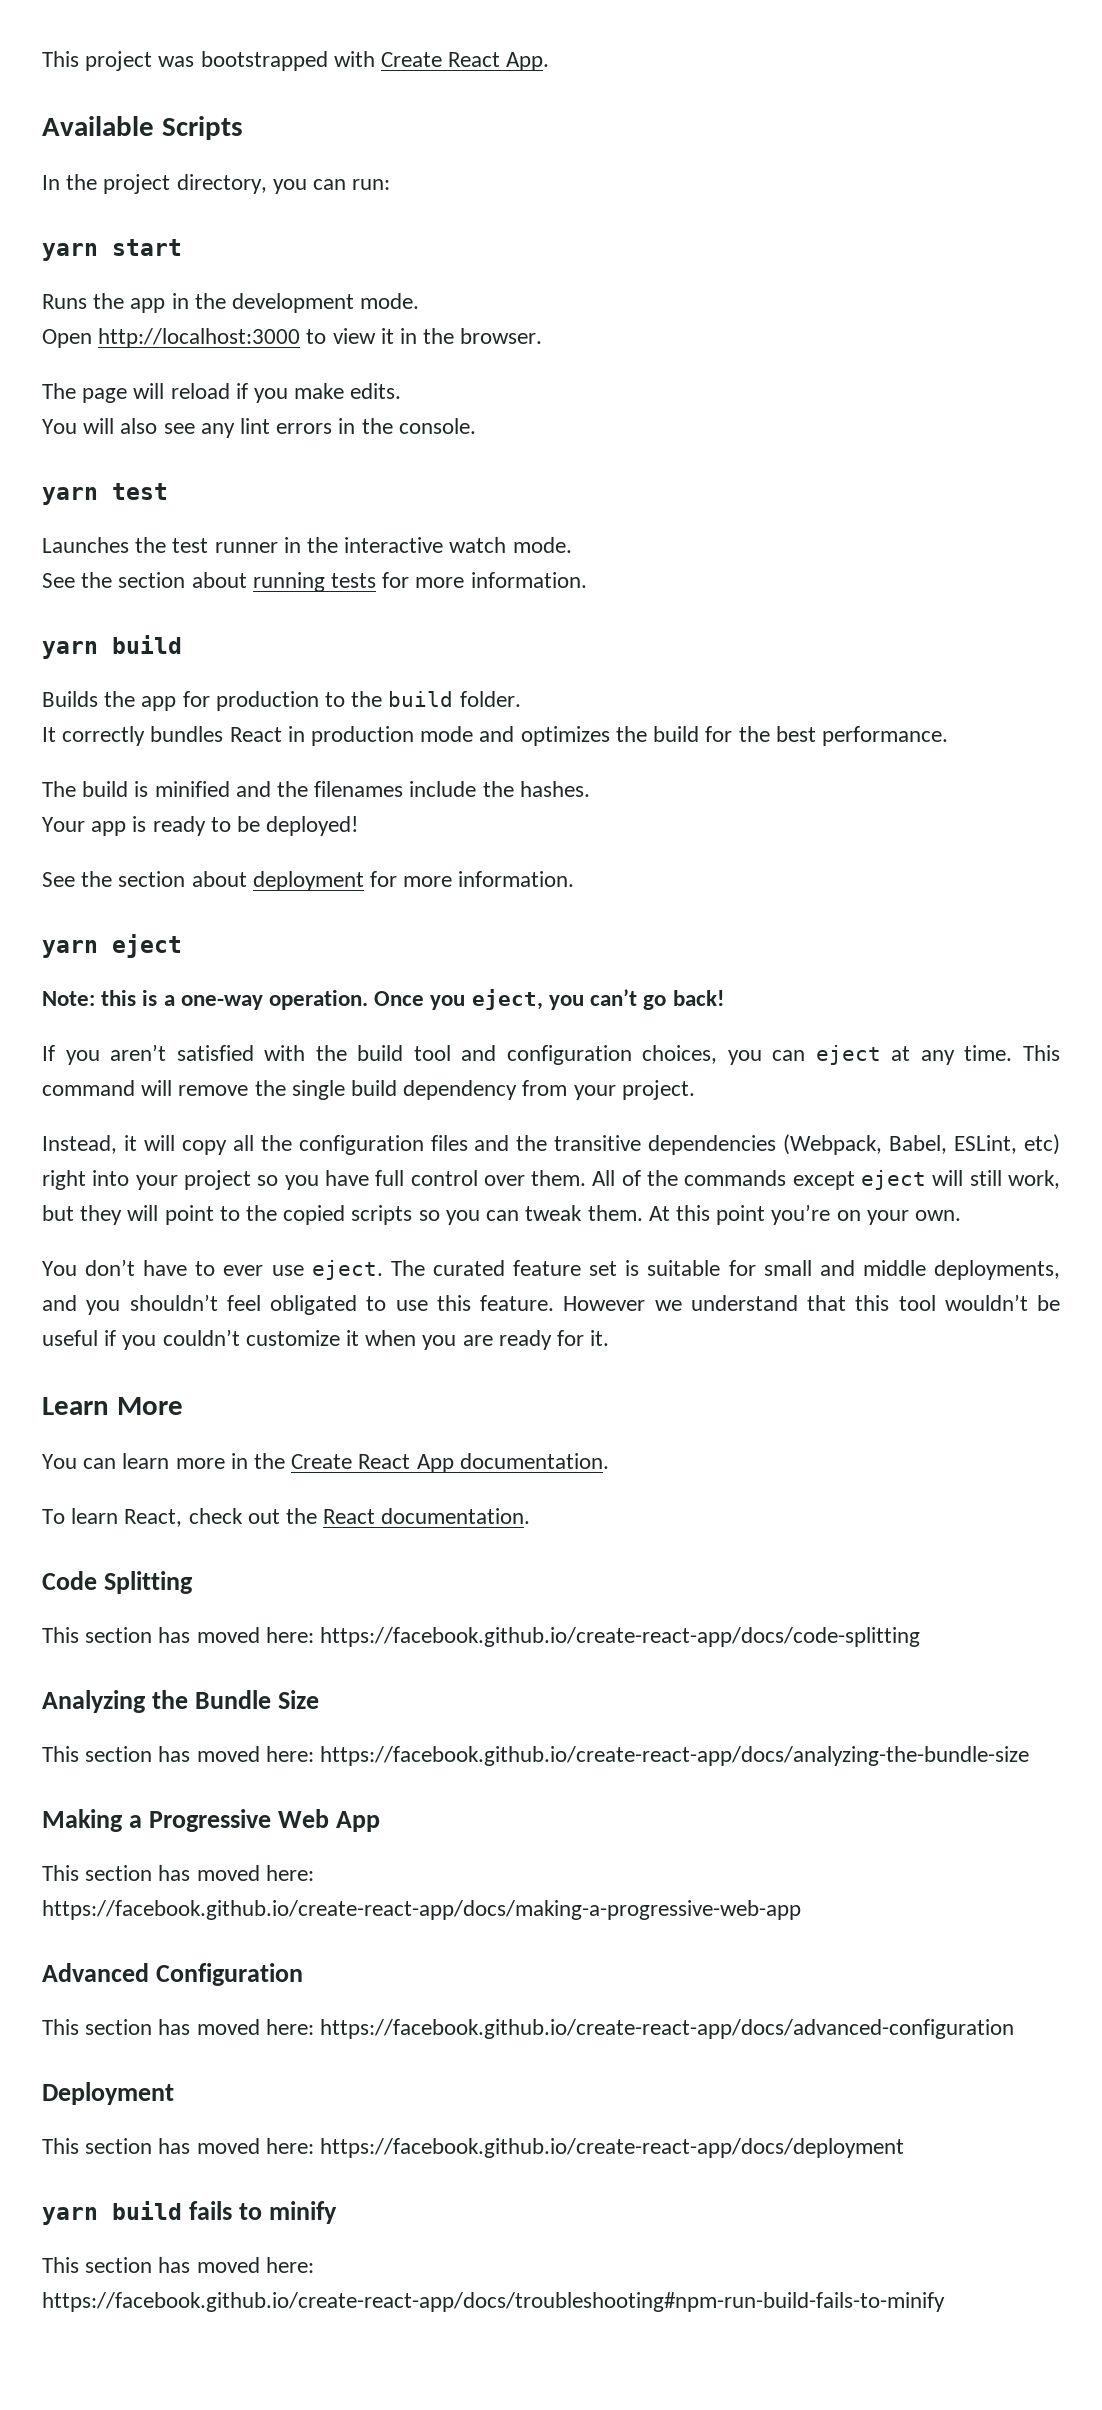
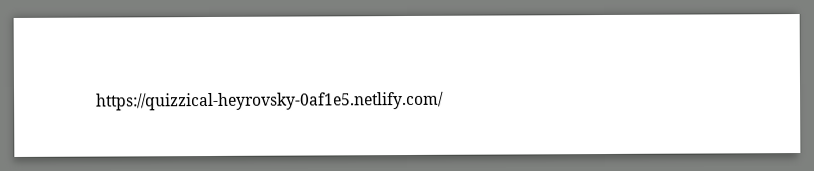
[42,51,550,71] [42,116,243,140] [42,174,391,194] [42,239,182,261] [42,293,420,313] [42,328,543,348] [42,383,402,403] [42,418,476,438] [42,483,168,505] [42,537,572,553] [42,572,587,592] [42,635,182,659] [42,691,521,711] [42,726,948,746] [42,781,590,797] [42,816,359,836] [42,871,575,891] [42,934,182,958] [42,989,724,1010] [42,1044,1060,1065] [42,1080,695,1100] [42,1134,1060,1155] [42,1170,1060,1190] [42,1204,961,1225] [42,1259,1060,1280] [42,1294,1060,1315] [42,1329,610,1350] [42,1397,183,1415] [42,1453,609,1473] [42,1508,531,1527] [42,1571,194,1594] [42,1627,921,1647] [42,1690,320,1713] [42,1746,1030,1766] [42,1809,381,1832] [42,1865,314,1881] [42,1900,801,1920] [42,1963,304,1986] [42,2019,1015,2039] [42,2082,174,2105] [42,2138,905,2158] [42,2201,338,2225] [42,2257,314,2273] [42,2292,945,2312] This project was bootstrapped with Create React App. // Available Scripts // In the project directory, you can run: // yarn start // Runs the app in the development mode. // Open http://localhost:3000 to view it in the browser. // The page will reload if you make edits. // You will also see any lint errors in the console. // yarn test // Launches the test runner in the interactive watch mode. // See the section about running tests for more information. // yarn build // Builds the app for production to the build folder. // It correctly bundles React in production mode and optimizes the build for the best performance. // The build is minified and the filenames include the hashes. // Your app is ready to be deployed! // See the section about deployment for more information. // yarn eject // Note: this is a one-way operation. Once you eject, you can’t go back! // If you aren’t satisfied with the build tool and configuration choices, you can eject at any time. This command will remove the single build dependency from your project. // Instead, it will copy all the configuration files and the transitive dependencies (Webpack, Babel, ESLint, etc) right into your project so you have full control over them. All of the commands except eject will still work, but they will point to the copied scripts so you can tweak them. At this point you’re on your own. // You don’t have to ever use eject. The curated feature set is suitable for small and middle deployments, and you shouldn’t feel obligated to use this feature. However we understand that this tool wouldn’t be useful if you couldn’t customize it when you are ready for it. // Learn More // You can learn more in the Create React App documentation. // To learn React, check out the React documentation. // Code Splitting // This section has moved here: https://facebook.github.io/create-react-app/docs/code-splitting // Analyzing the Bundle Size // This section has moved here: https://facebook.github.io/create-react-app/docs/analyzing-the-bundle-size // Making a Progressive Web App // This section has moved here: https://facebook.github.io/create-react-app/docs/making-a-progressive-web-app // Advanced Configuration // This section has moved here: https://facebook.github.io/create-react-app/docs/advanced-configuration // Deployment // This section has moved here: https://facebook.github.io/create-react-app/docs/deployment // yarn build fails to minify // This section has moved here: https://facebook.github.io/create-react-app/docs/troubleshooting#npm-run-build-fails-to-minify -> [96,91,444,111] https://quizzical-heyrovsky-0af1e5.netlify.com/

